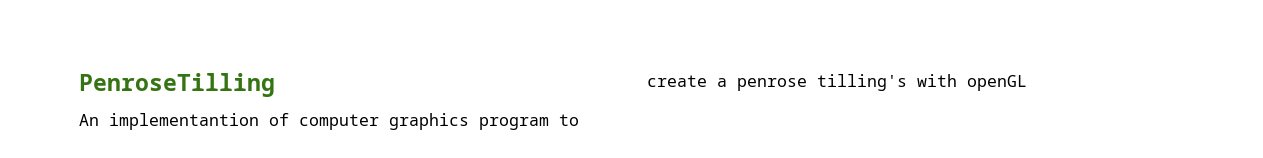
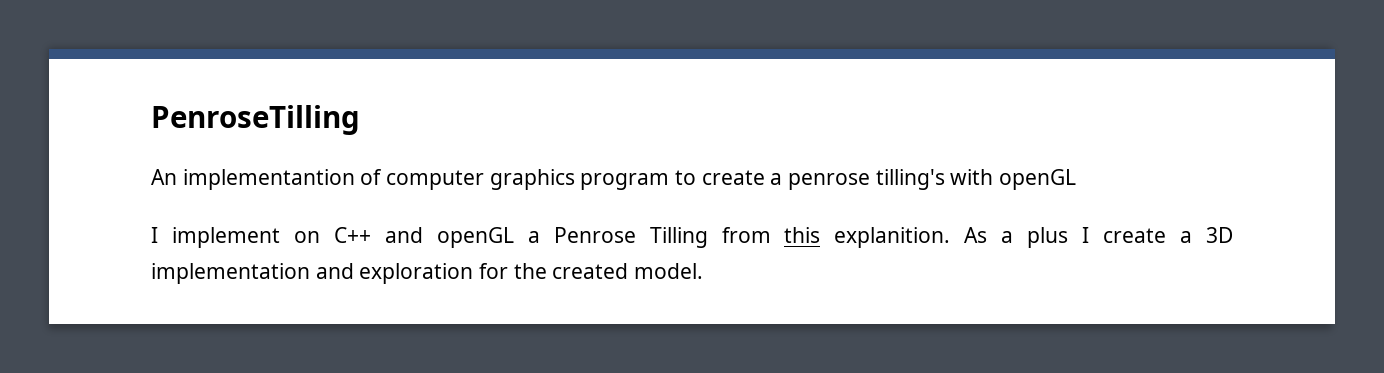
(1027, 83) none -> [151,227,1233,248] [151,263,704,284] // I implement on C++ and openGL a Penrose Tilling from this explanition. As a plus I create a 3D implementation and exploration for the created model.

